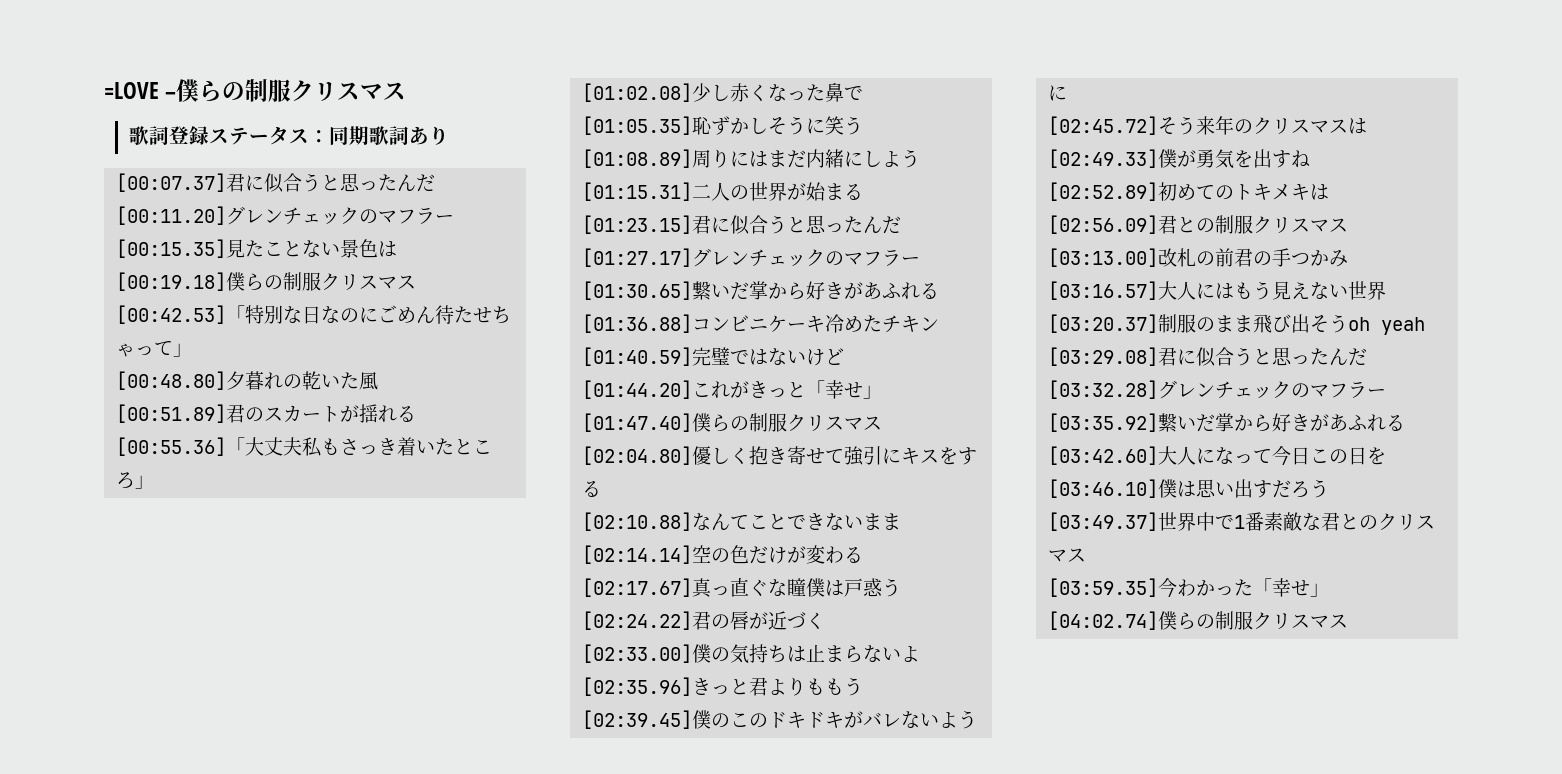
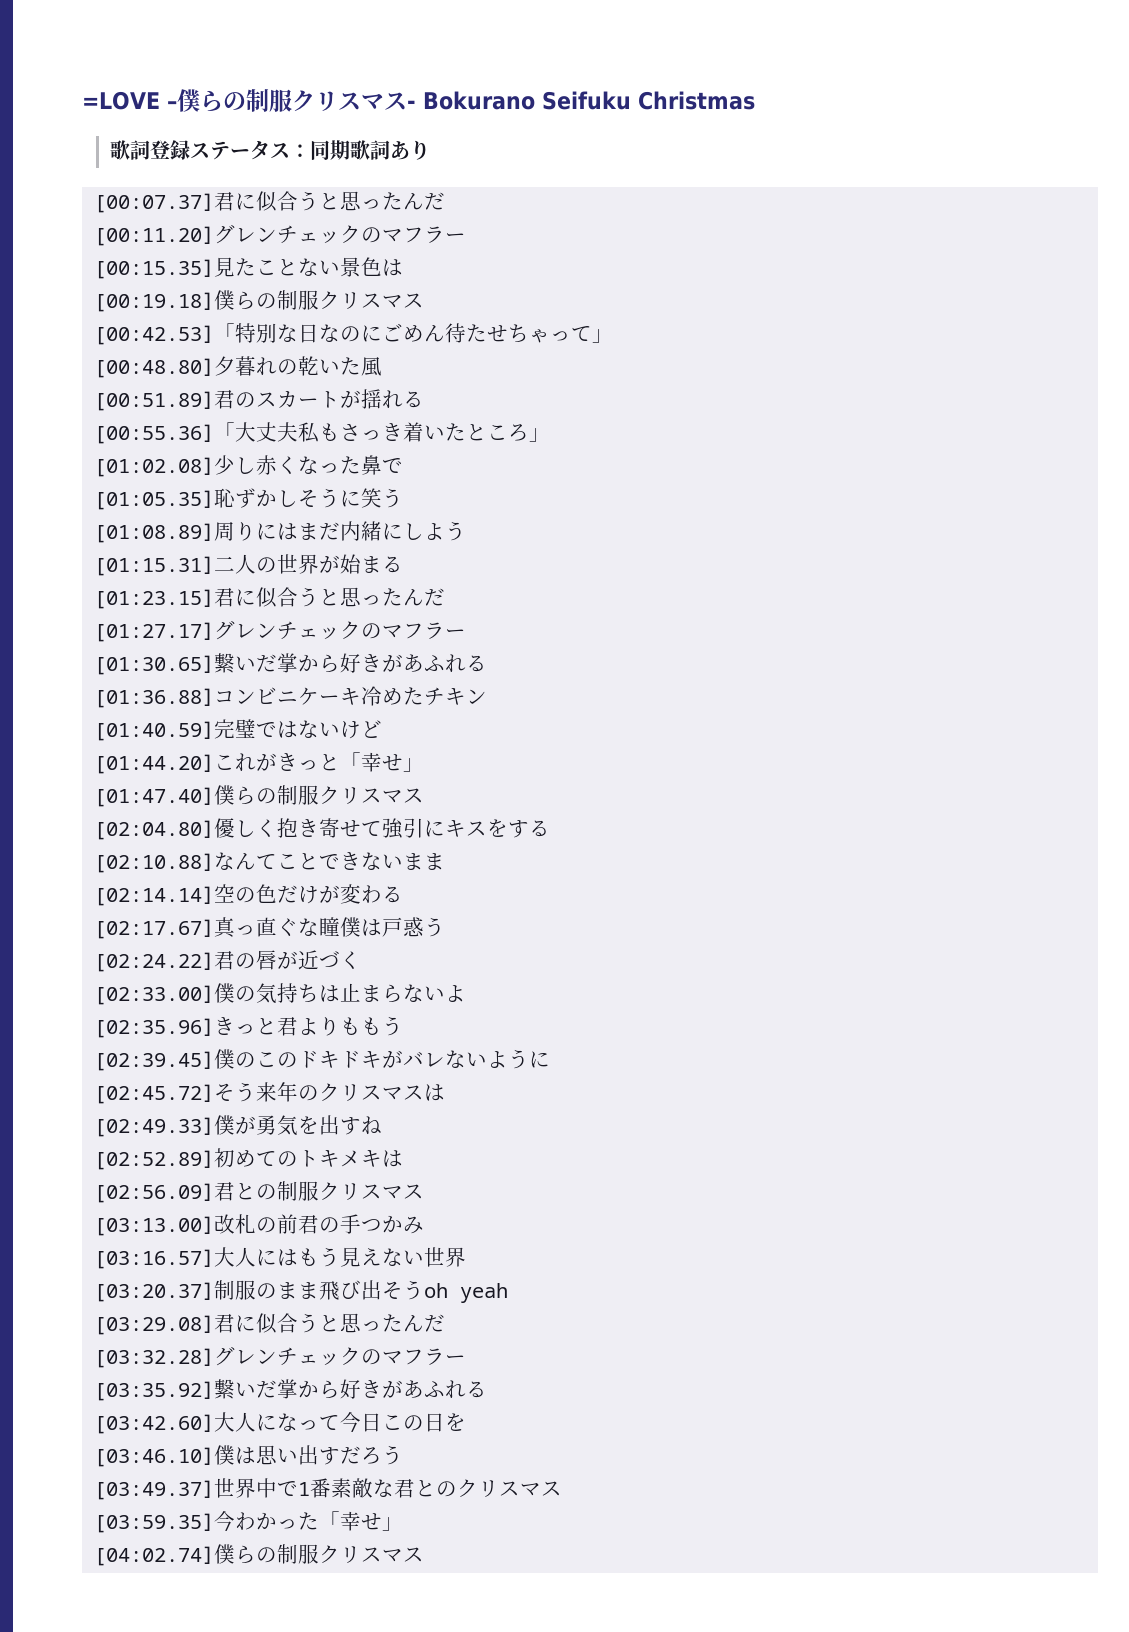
(407, 91) none -> [406,91,755,110] - Bokurano Seifuku Christmas

